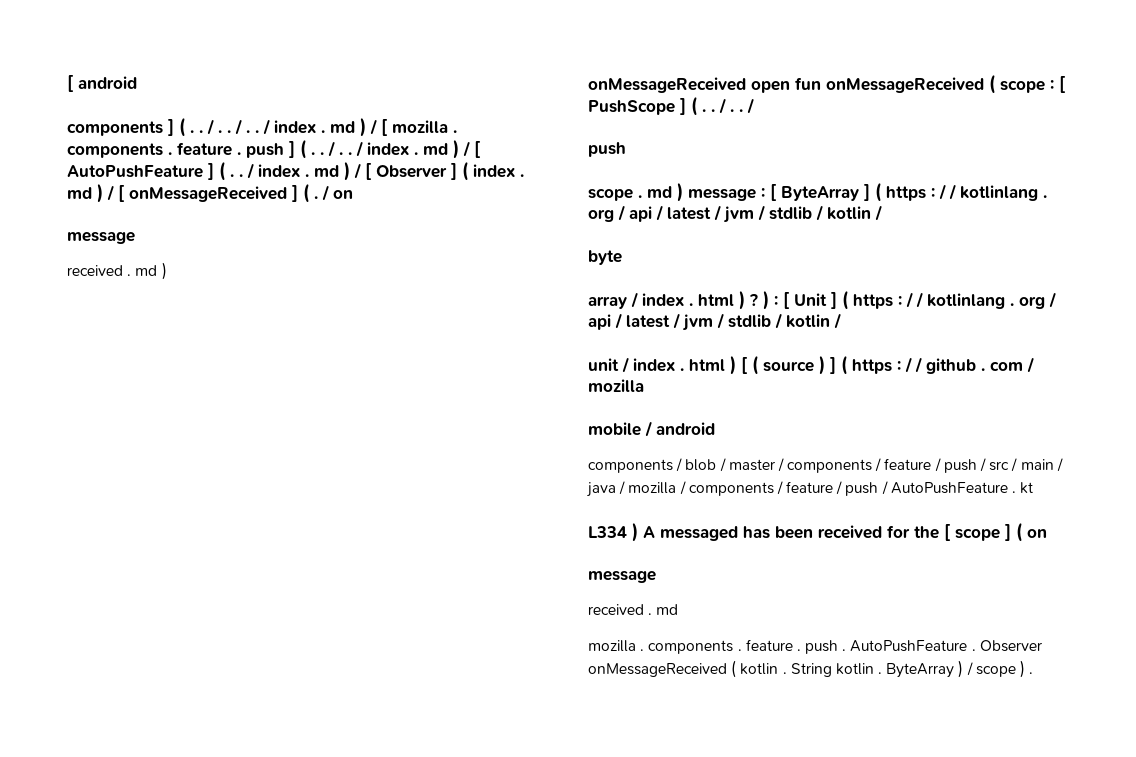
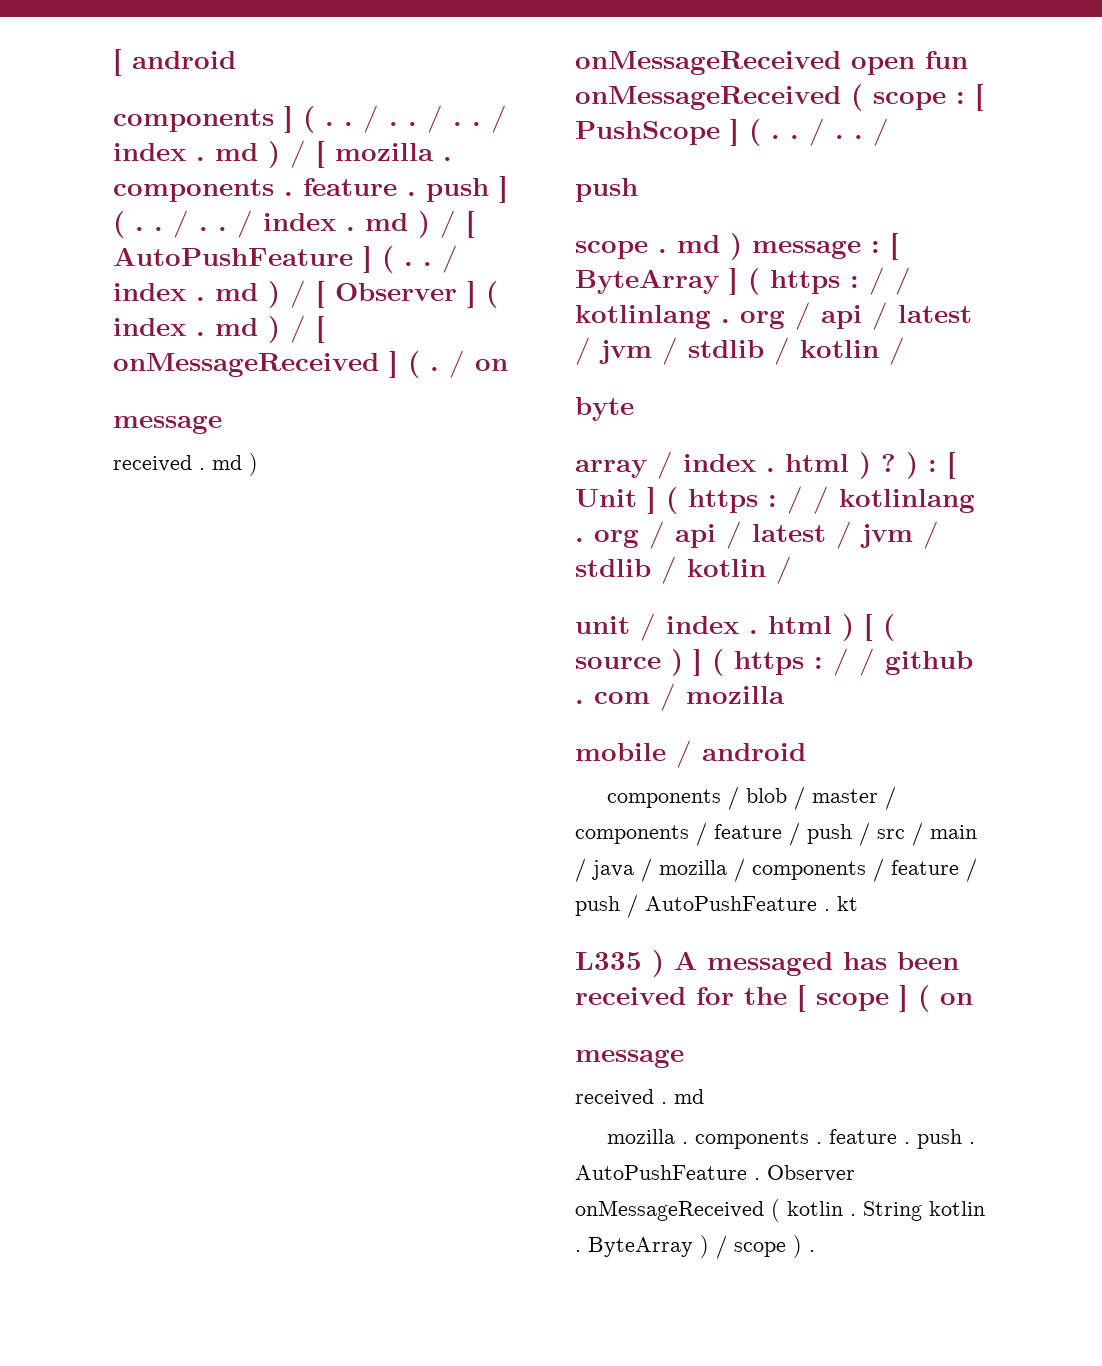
[588,526,627,538] L334 -> [575,952,642,970] L335

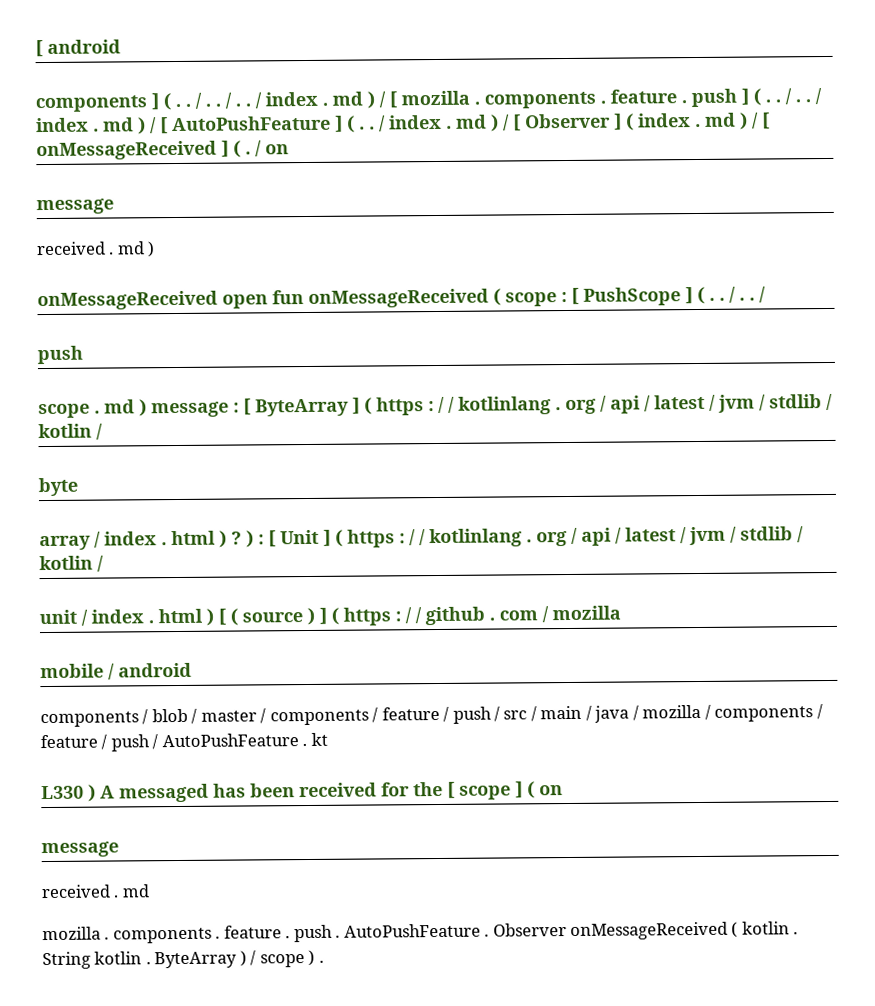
[575,952,642,970] L335 -> [41,785,84,800] L330

